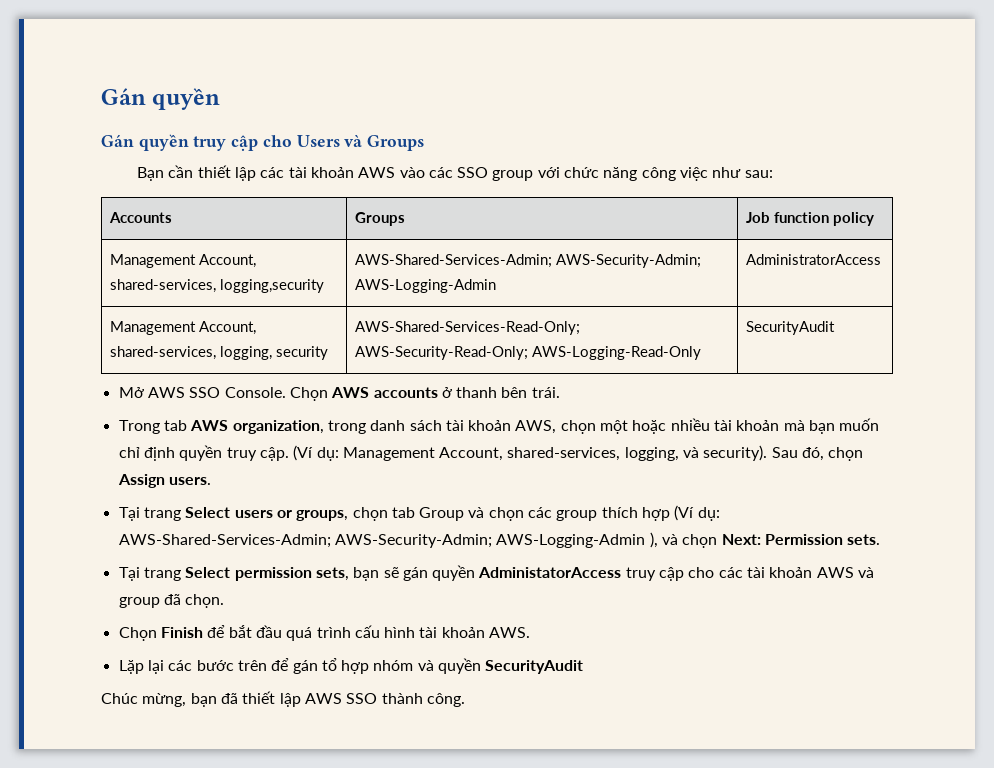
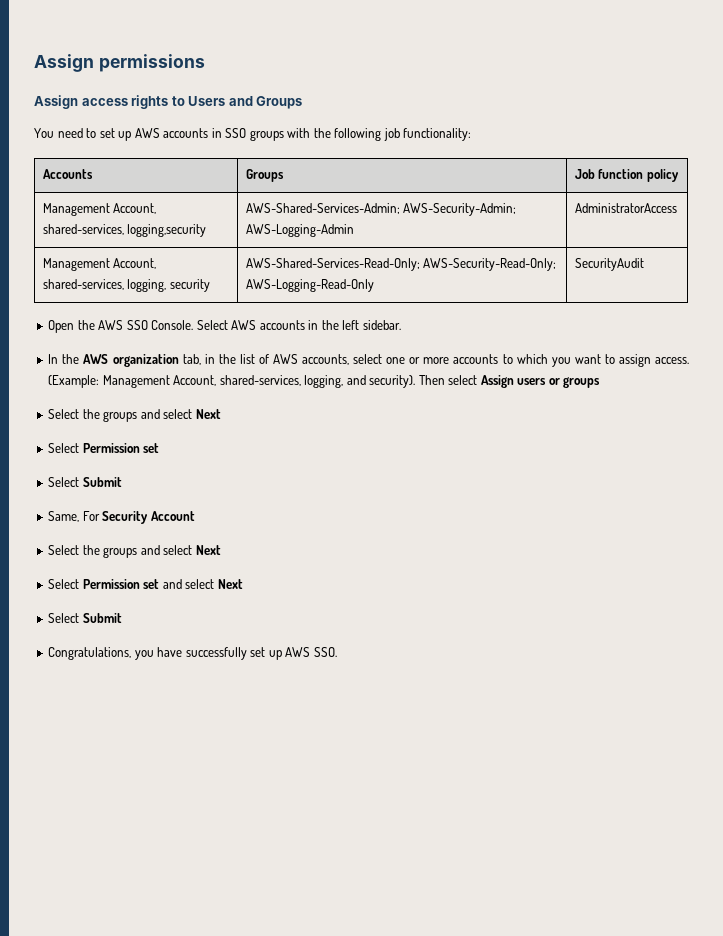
[101,88,221,110] [101,134,425,151] [136,165,773,181] Gán quyền // Gán quyền truy cập cho Users và Groups // Bạn cần thiết lập các tài khoản AWS vào các SSO group với chức năng công việc như sau: -> [34,54,205,72] [34,95,303,109] [34,128,472,141] Assign permissions // Assign access rights to Users and Groups // You need to set up AWS accounts in SSO groups with the following job functionality:
[118,387,144,398] Mở -> [48,320,95,333] Open the
[289,387,560,401] [118,418,880,434] [118,445,864,461] [117,474,211,488] [118,505,720,521] [118,532,881,548] [118,565,875,581] [118,594,225,608] [118,625,531,641] [118,658,584,674] [101,691,465,707] Chọn AWS accounts ở thanh bên trái. // Trong tab AWS organization, trong danh sách tài khoản AWS, chọn một hoặc nhiều tài khoản mà bạn muốn chỉ định quyền truy cập. (Ví dụ: Management Account, shared-services, logging, và security). Sau đó, chọn Assign users. // Tại trang Select users or groups, chọn tab Group và chọn các group thích hợp (Ví dụ: AWS-Shared-Services-Admin; AWS-Security-Admin; AWS-Logging-Admin ), và chọn Next: Permission sets. // Tại trang Select permission sets, bạn sẽ gán quyền AdministatorAccess truy cập cho các tài khoản AWS và group đã chọn. // Chọn Finish để bắt đầu quá trình cấu hình tài khoản AWS. // Lặp lại các bước trên để gán tổ hợp nhóm và quyền SecurityAudit // Chúc mừng, bạn đã thiết lập AWS SSO thành công. -> [196,320,401,330] [48,354,690,367] [48,375,601,388] [48,409,221,422] [48,443,160,453] [48,477,122,487] [48,511,195,524] [48,545,221,558] [48,579,243,589] [48,613,122,623] [48,647,337,660] Select AWS accounts in the left sidebar. // In the AWS organization tab, in the list of AWS accounts, select one or more accounts to which you want to assign access. (Example: Management Account, shared-services, logging, and security). Then select Assign users or groups // Select the groups and select Next // Select Permission set // Select Submit // Same, For Security Account // Select the groups and select Next // Select Permission set and select Next // Select Submit // Congratulations, you have successfully set up AWS SSO.

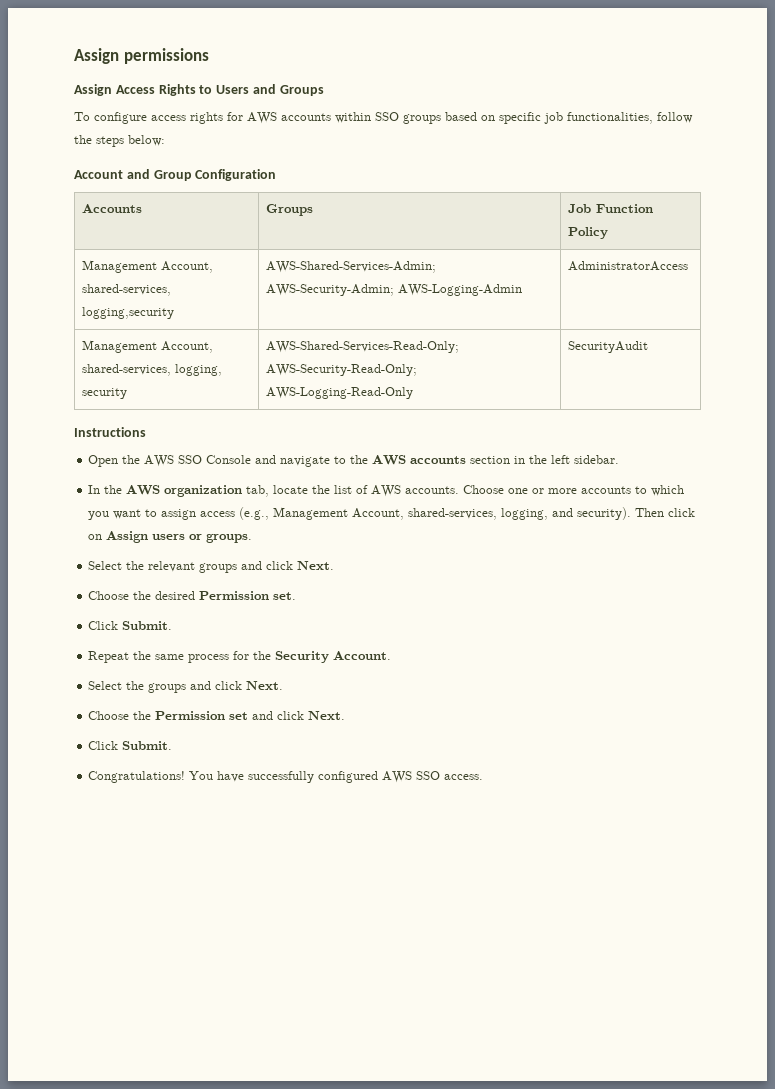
[81,95,169,109] access rights -> [115,84,196,96] Access Rights
[34,128,222,141] You need to set up AWS accounts in -> [74,112,371,124] To configure access rights for AWS accounts within
[287,128,472,141] with the following job functionality: -> [445,112,693,124] [74,135,165,147] [74,169,277,181] based on specific job functionalities, follow the steps below: // Account and Group Configuration
[598,169,679,182] function policy -> [595,204,653,213] [567,227,608,239] Function Policy
(644, 264) none -> [74,427,146,437] // Instructions
[151,320,305,330] Console. Select AWS accounts -> [206,455,511,467] Console and navigate to the AWS accounts section
[204,354,215,364] in -> [273,485,309,494] locate
[302,354,383,365] accounts, select -> [405,485,505,494] accounts. Choose
[655,357,690,364] [48,375,100,388] access. (Example: -> [200,507,270,520] access (e.g.,
[448,375,478,385] select -> [668,508,696,517] [88,534,103,540] click on
[563,377,601,388] [48,409,221,422] [48,443,160,453] [48,477,122,487] [48,511,195,524] [48,545,221,558] [48,579,243,589] [48,613,122,623] [48,647,337,660] groups // Select the groups and select Next // Select Permission set // Select Submit // Same, For Security Account // Select the groups and select Next // Select Permission set and select Next // Select Submit // Congratulations, you have successfully set up AWS SSO. -> [206,533,253,543] [88,561,335,573] [88,591,297,600] [88,621,173,630] [88,651,392,663] [88,681,284,693] [88,711,346,720] [88,741,173,750] [88,771,484,783] groups. // Select the relevant groups and click Next. // Choose the desired Permission set. // Click Submit. // Repeat the same process for the Security Account. // Select the groups and click Next. // Choose the Permission set and click Next. // Click Submit. // Congratulations! You have successfully configured AWS SSO access.

